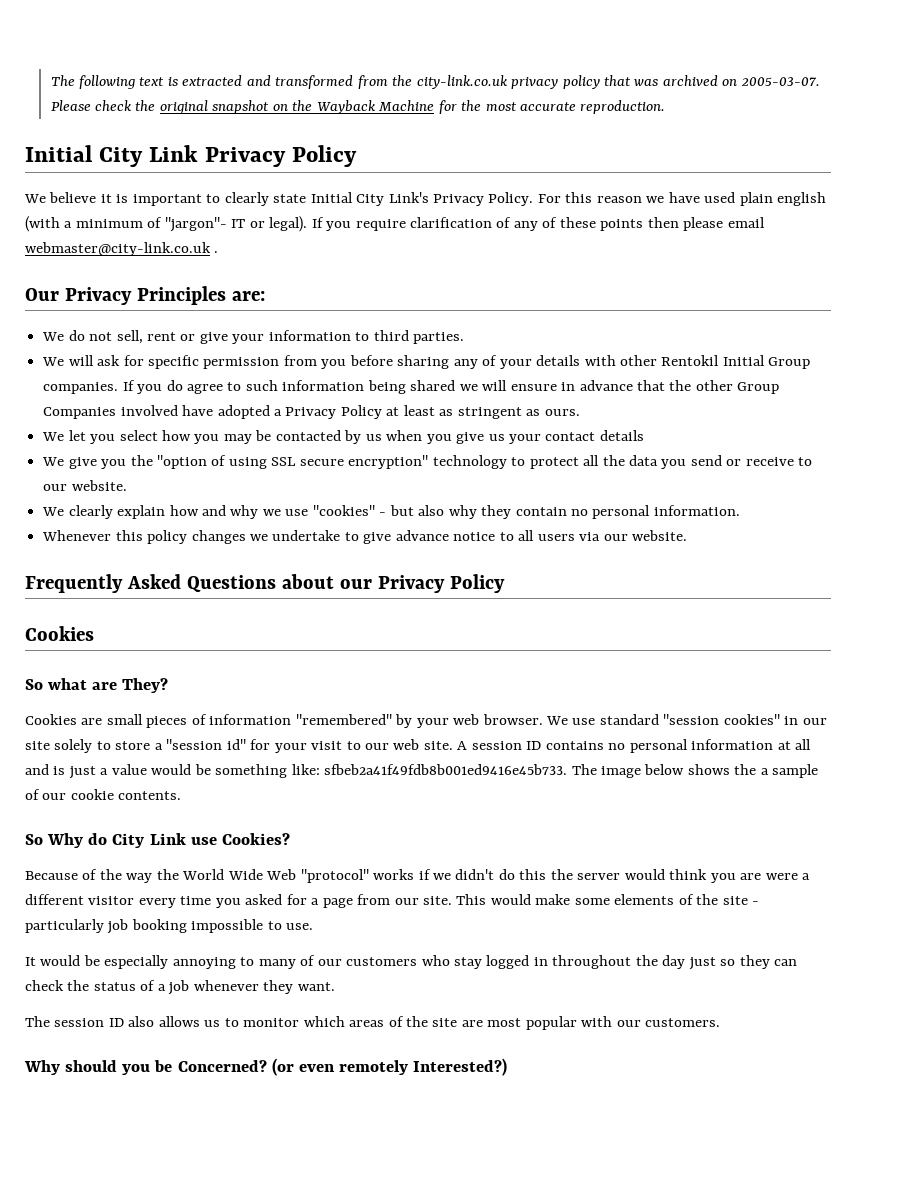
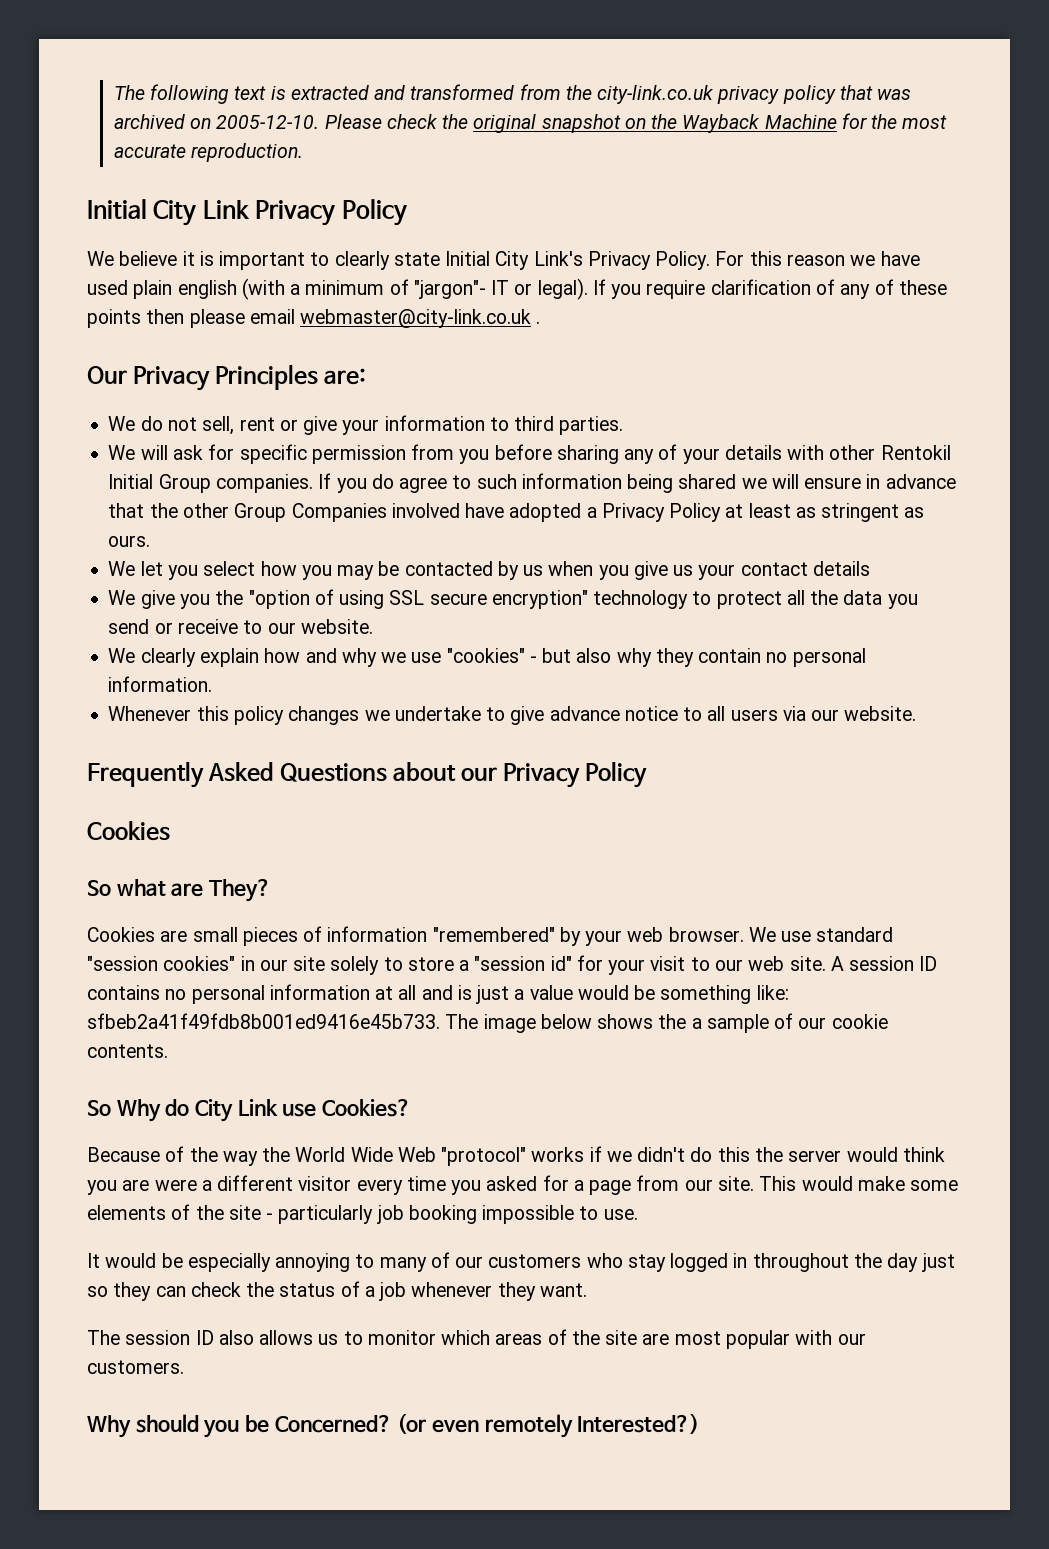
[740,77,820,87] 2005-03-07. -> [216,115,320,129] 2005-12-10.

